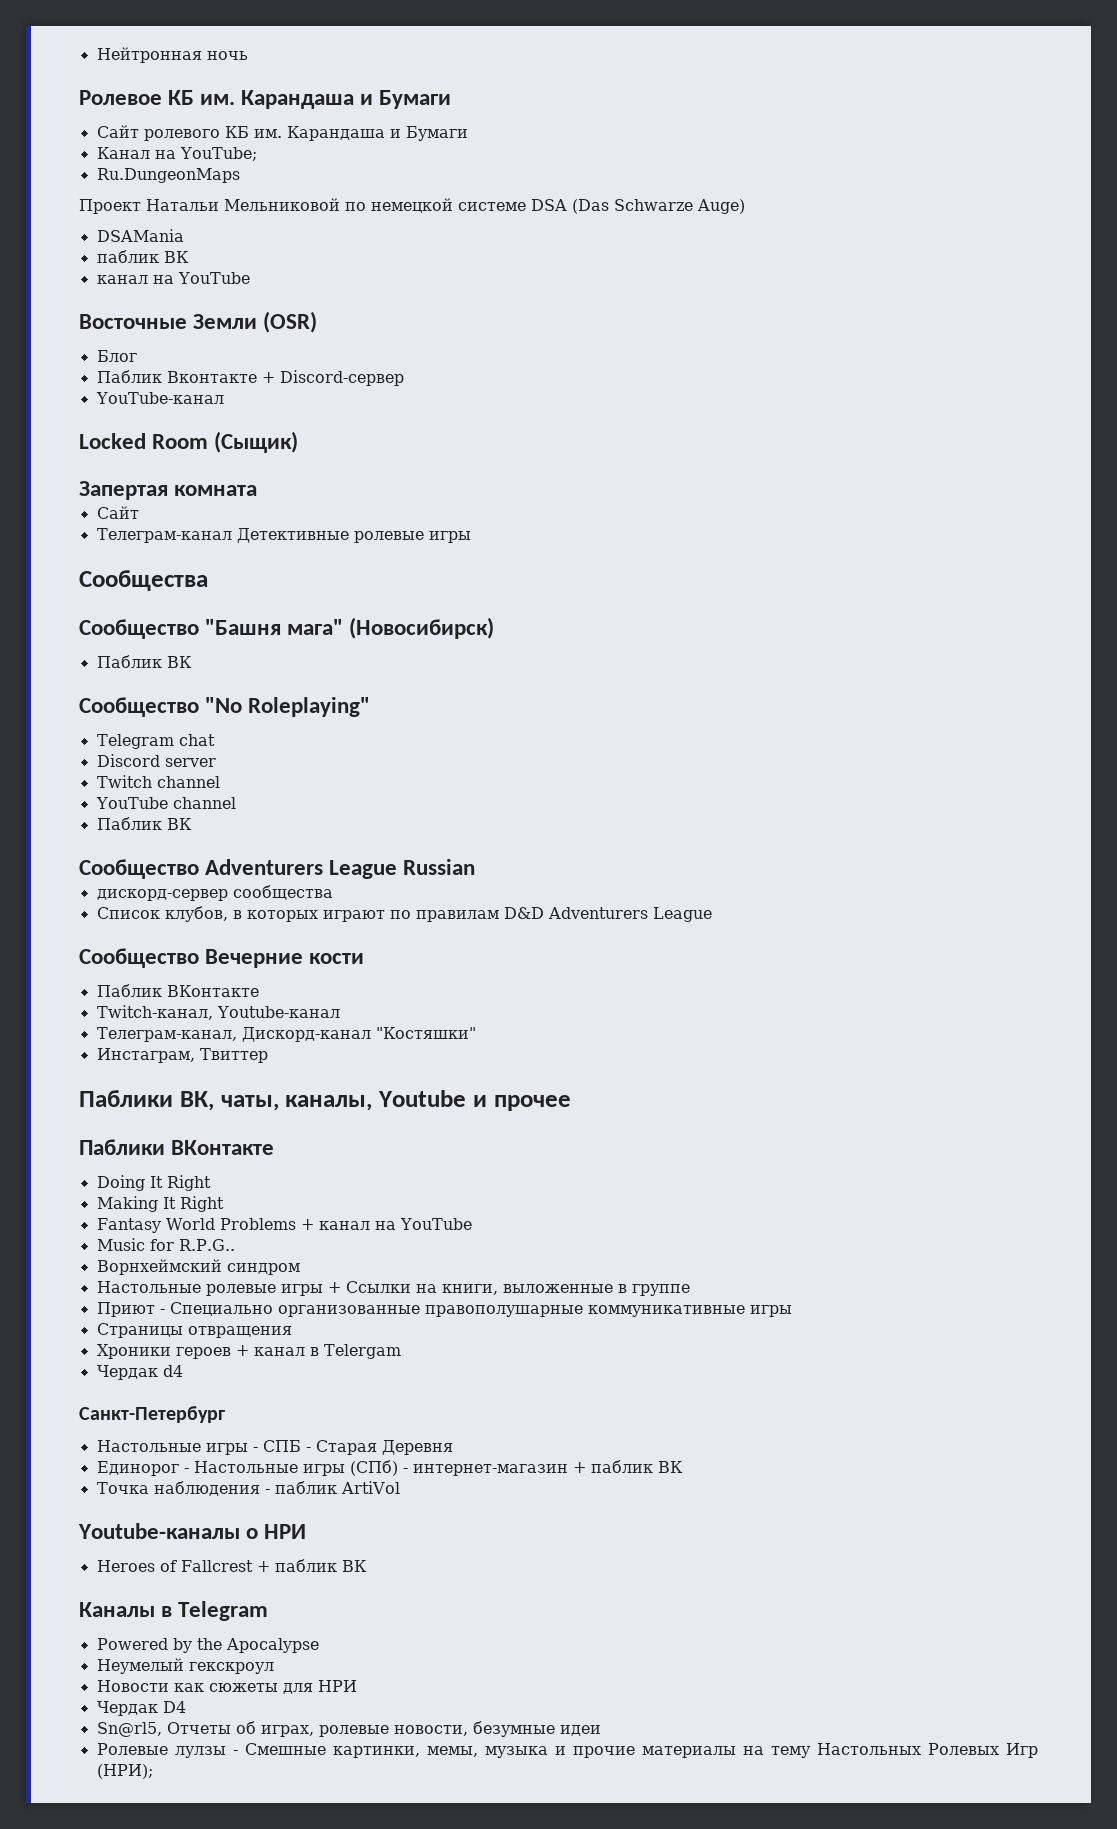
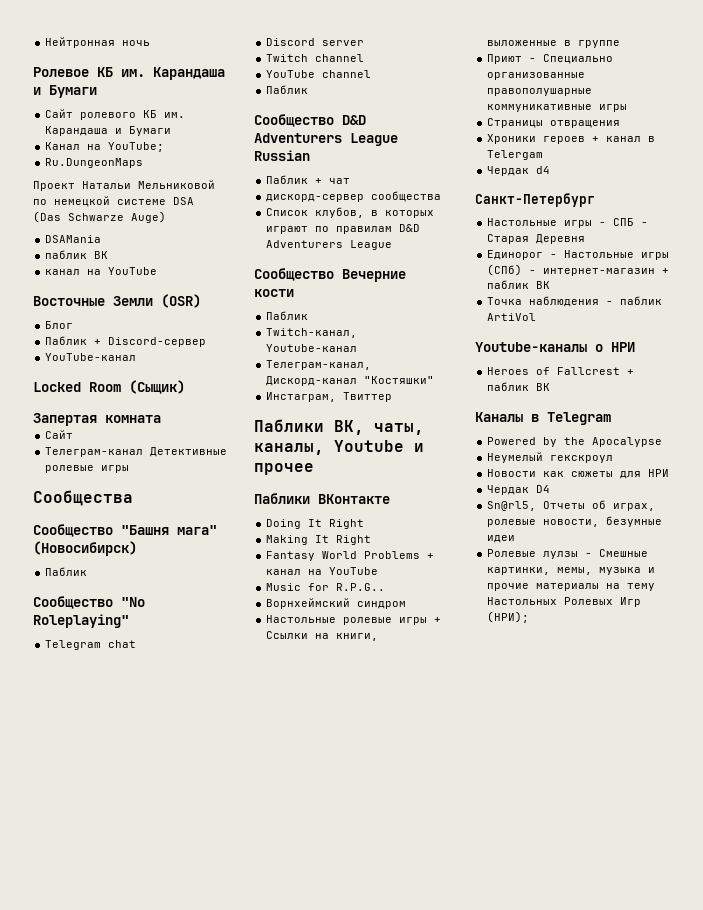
[166,371,257,383] Вконтакте -> (88, 340) none
[166,656,192,668] ВК -> (88, 571) none
[166,818,192,830] [79,859,199,879] ВК // Сообщество -> [254,114,366,127] // Сообщество D&D
(476, 867) none -> [266,175,351,184] // Паблик + чат
[166,985,259,997] ВКонтакте -> (309, 315) none

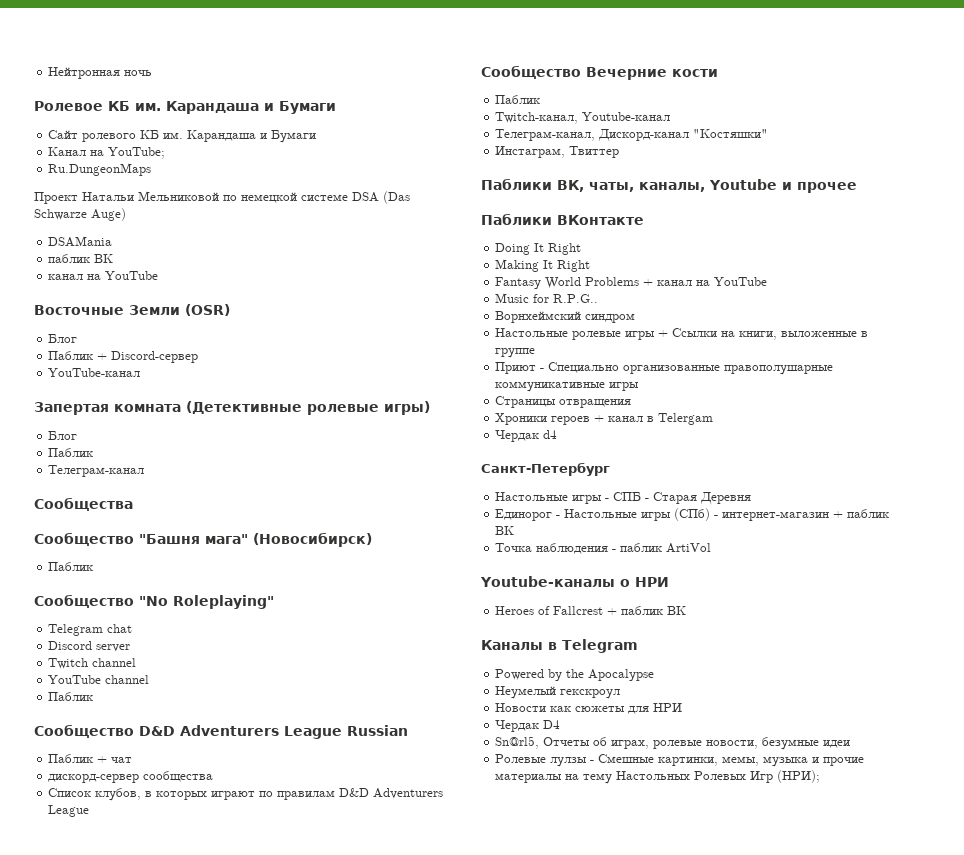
[33,380,185,394] // Locked Room (Сыщик) -> (141, 372) none
[45,430,74,439] [45,447,228,457] [45,465,130,473] // Сайт // Телеграм-канал Детективные ролевые игры -> [186,401,430,415] [48,431,78,440] [48,448,94,457] [48,465,145,477] (Детективные ролевые игры) // Блог // Паблик // Телеграм-канал

